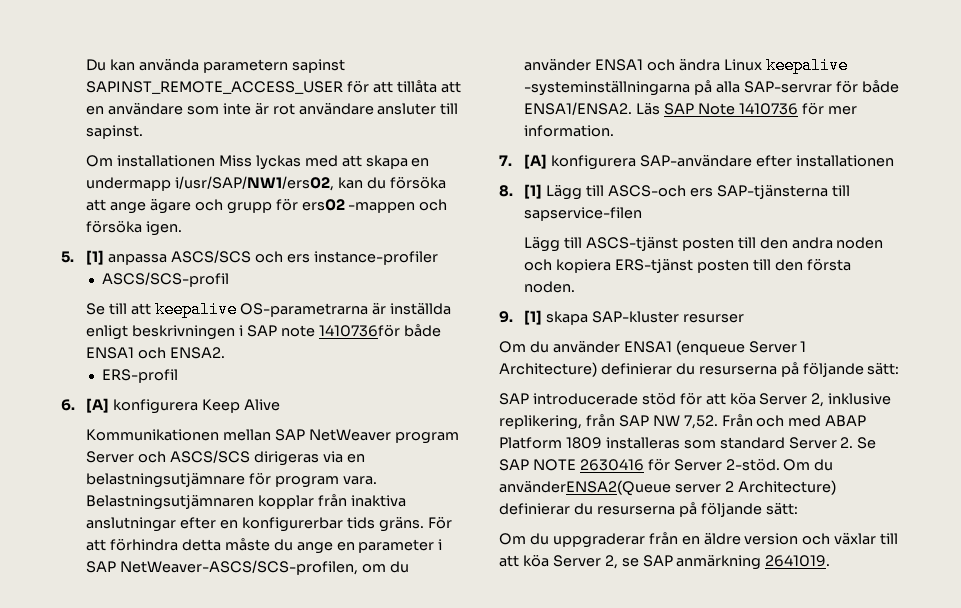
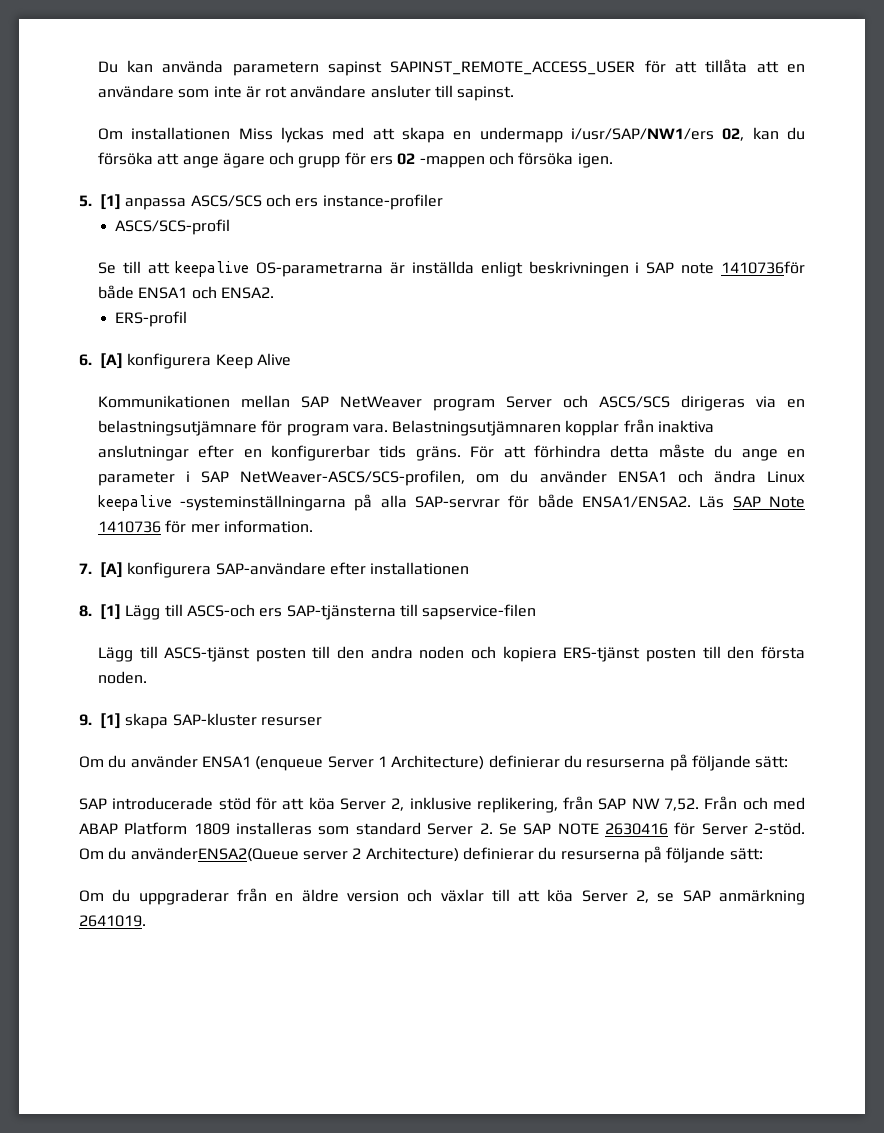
[174,176,334,191] i/usr/SAP/NW1/ers02, -> [570,128,745,141] i/usr/SAP/NW1/ers 02,
[301,199,345,211] ers02 -> [370,153,416,165] ers 02

